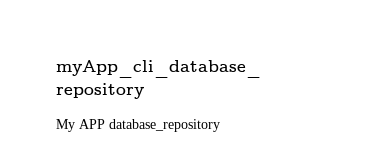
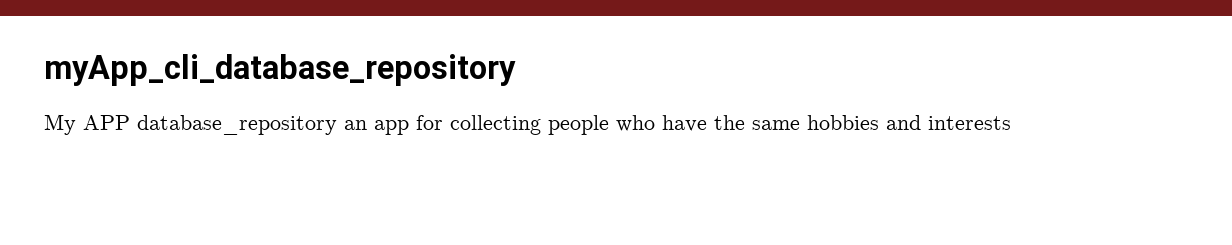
(220, 125) none -> [344,115,1011,135] an app for collecting people who have the same hobbies and interests

